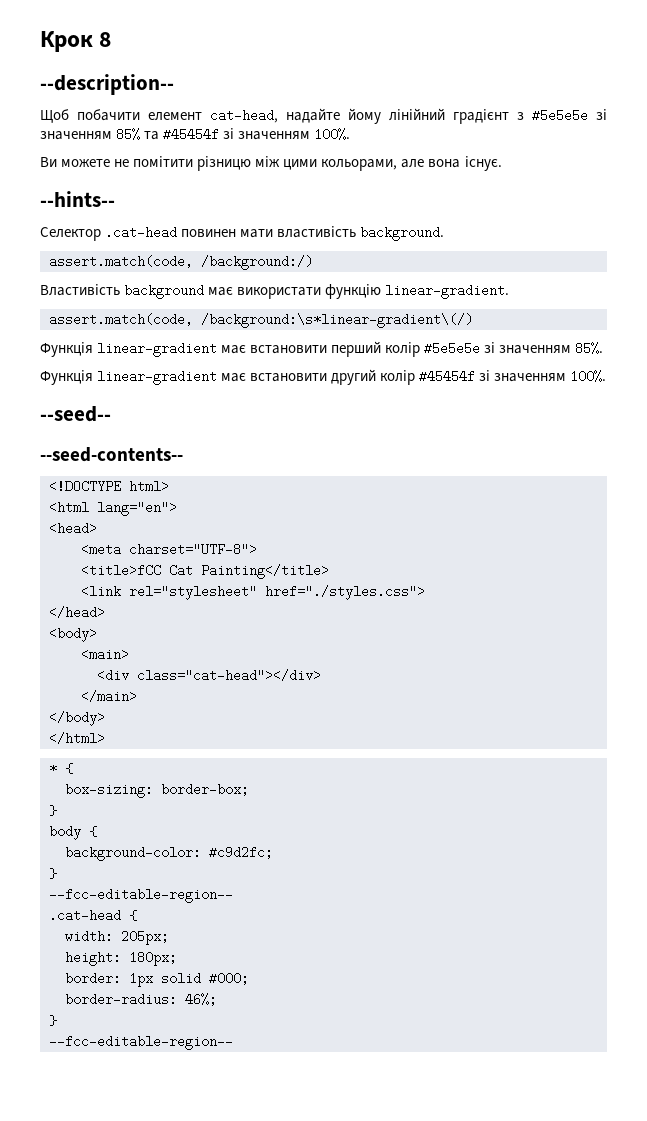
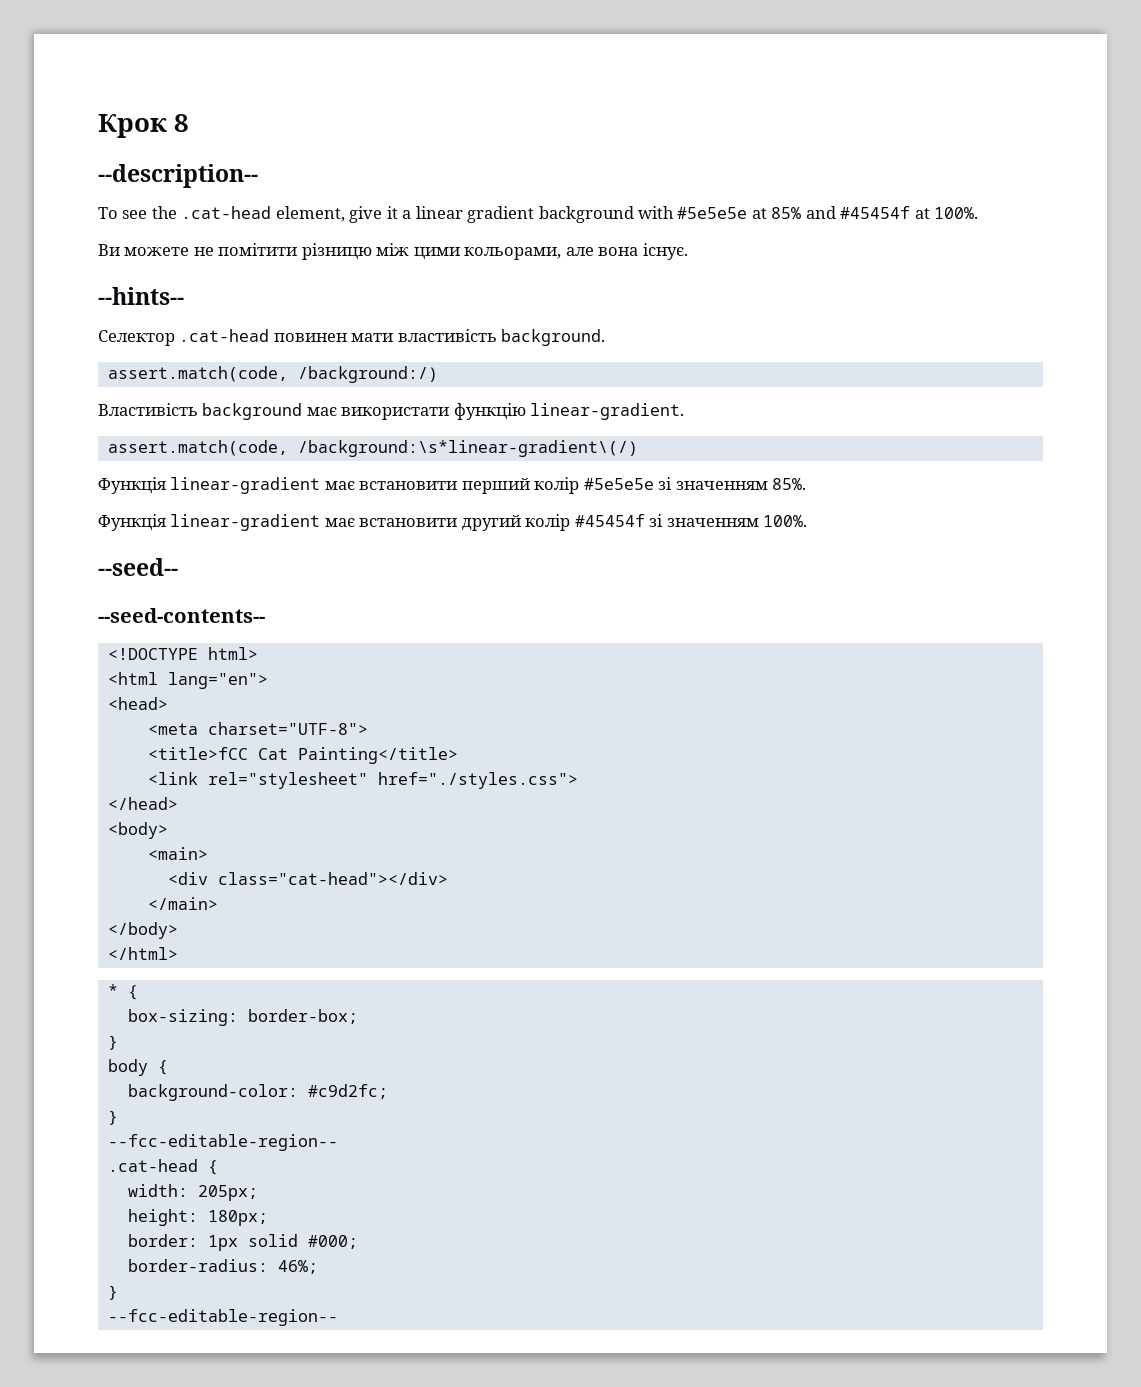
[40,108,607,124] [40,128,311,141] Щоб побачити елемент cat-head, надайте йому лінійний градієнт з #5e5e5e зі значенням 85% та #45454f зі значенням -> [98,206,930,223] To see the .cat-head element, give it a linear gradient background with #5e5e5e at 85% and #45454f at

